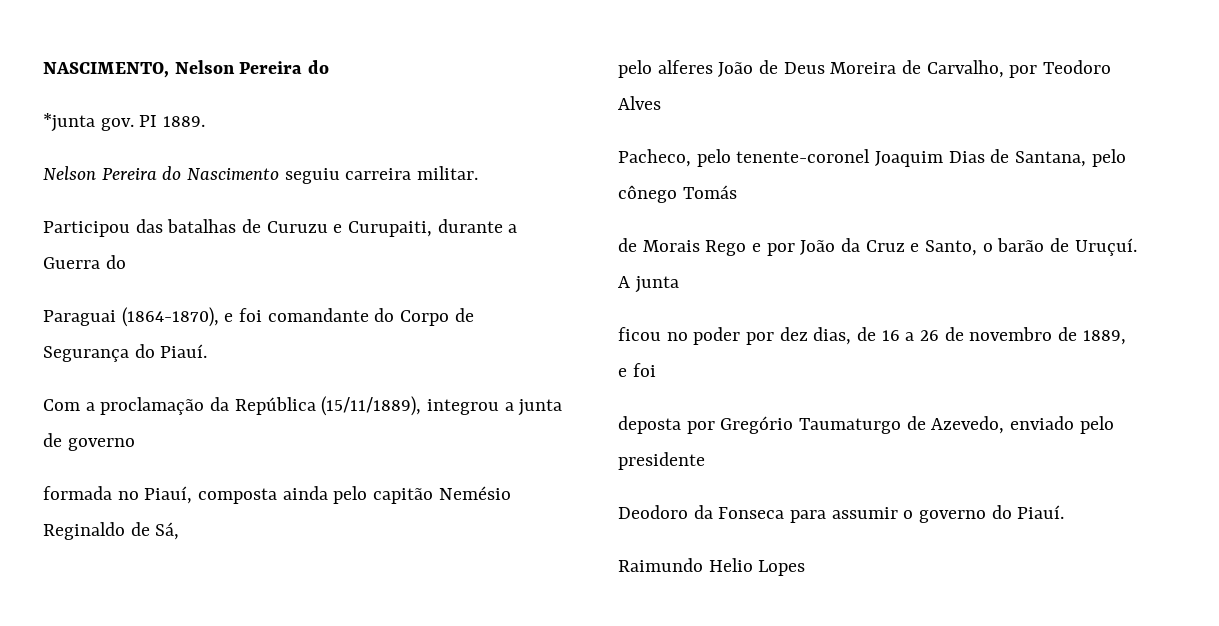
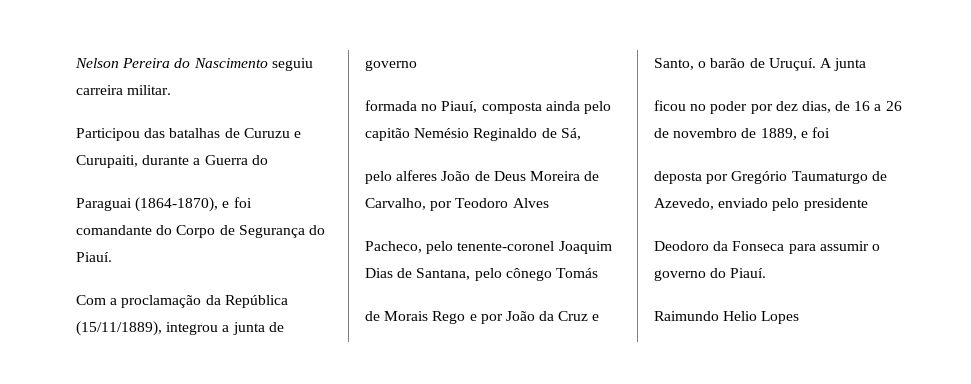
[43,60,330,78] [43,113,206,132] NASCIMENTO, Nelson Pereira do // *junta gov. PI 1889. // -> (75, 63) none

